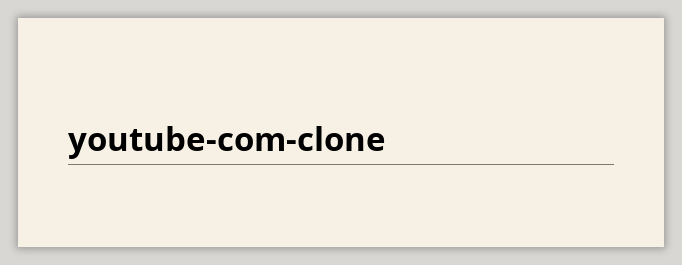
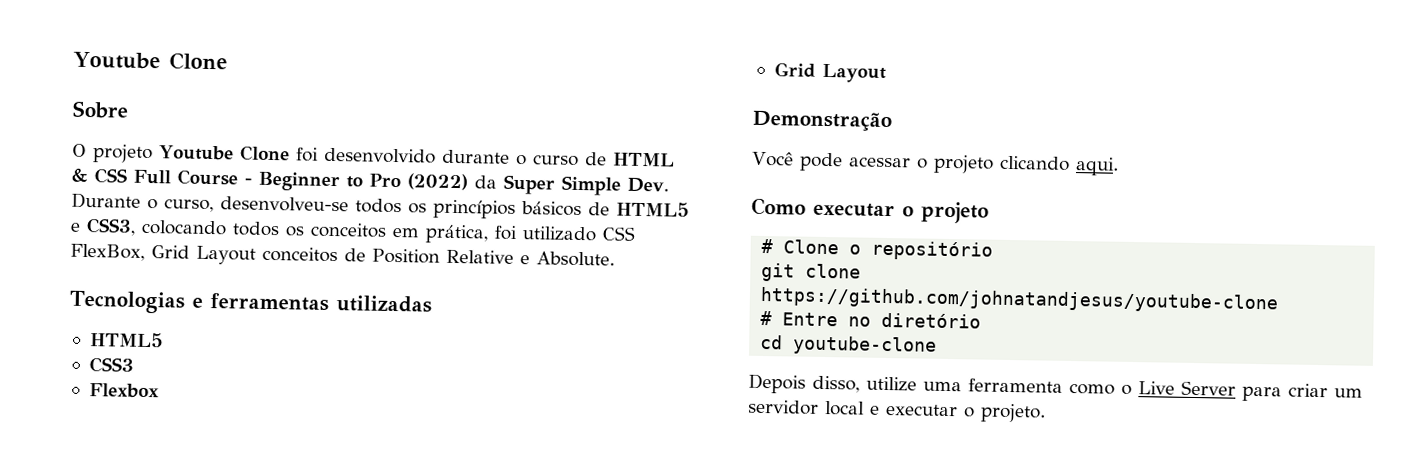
[68,126,386,159] youtube-com-clone -> [73,51,228,71] [72,100,129,119] [72,143,675,167] [71,167,669,196] [71,192,690,219] [70,218,636,244] [70,243,615,267] [69,290,432,314] [89,332,164,348] [88,357,134,373] [88,383,159,399] [773,62,887,83] [752,109,892,132] [752,151,1119,176] [751,197,989,224] [761,238,994,261] [761,262,862,282] [760,286,1280,314] [760,310,982,329] [760,334,938,356] [748,373,1363,402] [748,399,1046,423] Youtube Clone // Sobre // O projeto Youtube Clone foi desenvolvido durante o curso de HTML & CSS Full Course - Beginner to Pro (2022) da Super Simple Dev. Durante o curso, desenvolveu-se todos os princípios básicos de HTML5 e CSS3, colocando todos os conceitos em prática, foi utilizado CSS FlexBox, Grid Layout conceitos de Position Relative e Absolute. // Tecnologias e ferramentas utilizadas // HTML5 // CSS3 // Flexbox // Grid Layout // Demonstração // Você pode acessar o projeto clicando aqui. // Como executar o projeto // # Clone o repositório // git clone https://github.com/johnatandjesus/youtube-clone // # Entre no diretório // cd youtube-clone // Depois disso, utilize uma ferramenta como o Live Server para criar um servidor local e executar o projeto.

